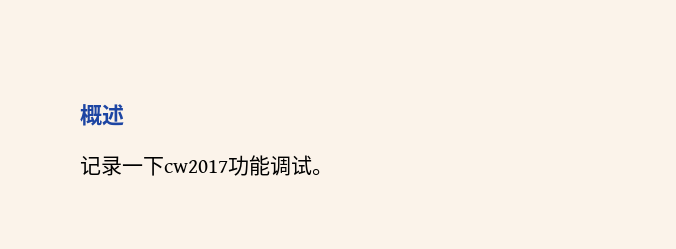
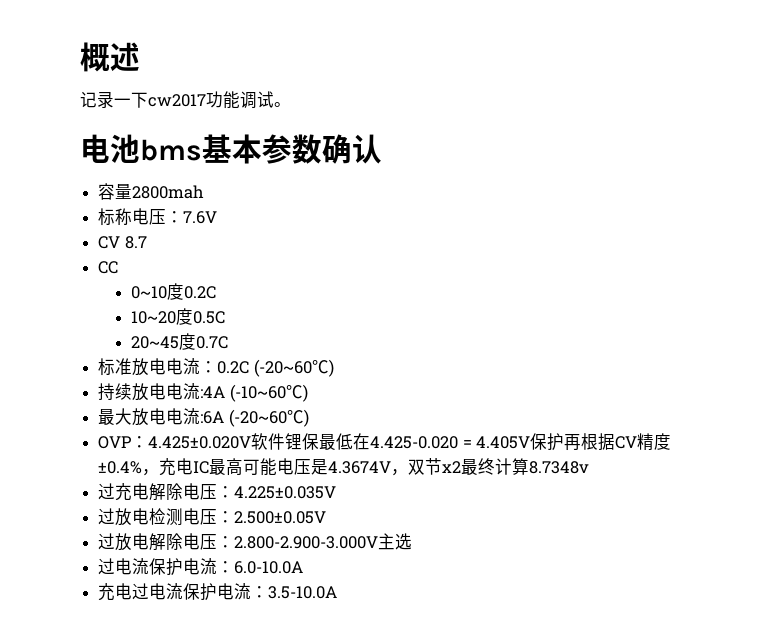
(333, 172) none -> [80,134,382,164] [98,183,205,200] [98,208,218,226] [98,236,147,249] [98,261,119,274] [130,283,216,300] [130,308,225,325] [130,333,228,350] [98,358,334,377] [98,383,308,402] [98,408,309,427] [98,433,672,451] [98,458,590,476] [98,483,337,501] [98,508,327,526] [98,533,413,551] [98,558,304,576] [98,583,338,601] // 电池bms基本参数确认 // 容量2800mah // 标称电压：7.6V // CV 8.7 // CC // 0~10度0.2C // 10~20度0.5C // 20~45度0.7C // 标准放电电流：0.2C (-20~60℃) // 持续放电电流:4A (-10~60℃) // 最大放电电流:6A (-20~60℃) // OVP：4.425±0.020V软件锂保最低在4.425-0.020 = 4.405V保护再根据CV精度±0.4%，充电IC最高可能电压是4.3674V，双节x2最终计算8.7348v // 过充电解除电压：4.225±0.035V // 过放电检测电压：2.500±0.05V // 过放电解除电压：2.800-2.900-3.000V主选 // 过电流保护电流：6.0-10.0A // 充电过电流保护电流：3.5-10.0A

